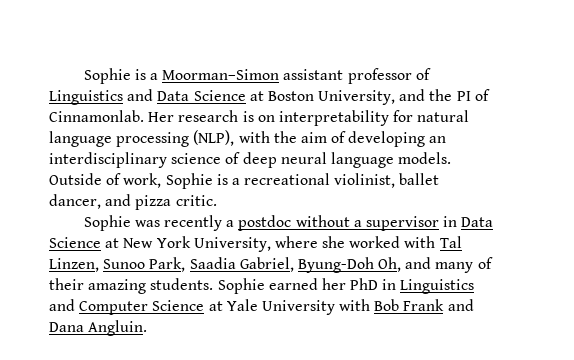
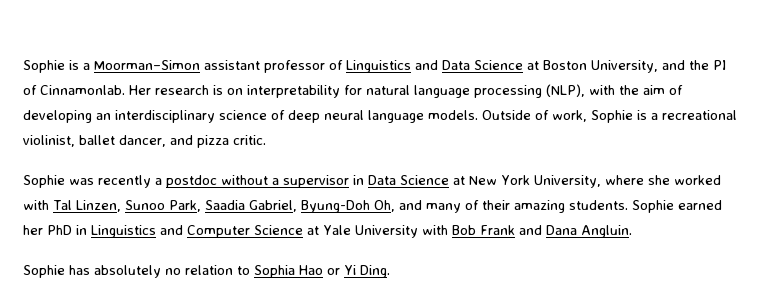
(148, 328) none -> [23,265,390,278] // Sophie has absolutely no relation to Sophia Hao or Yi Ding.

